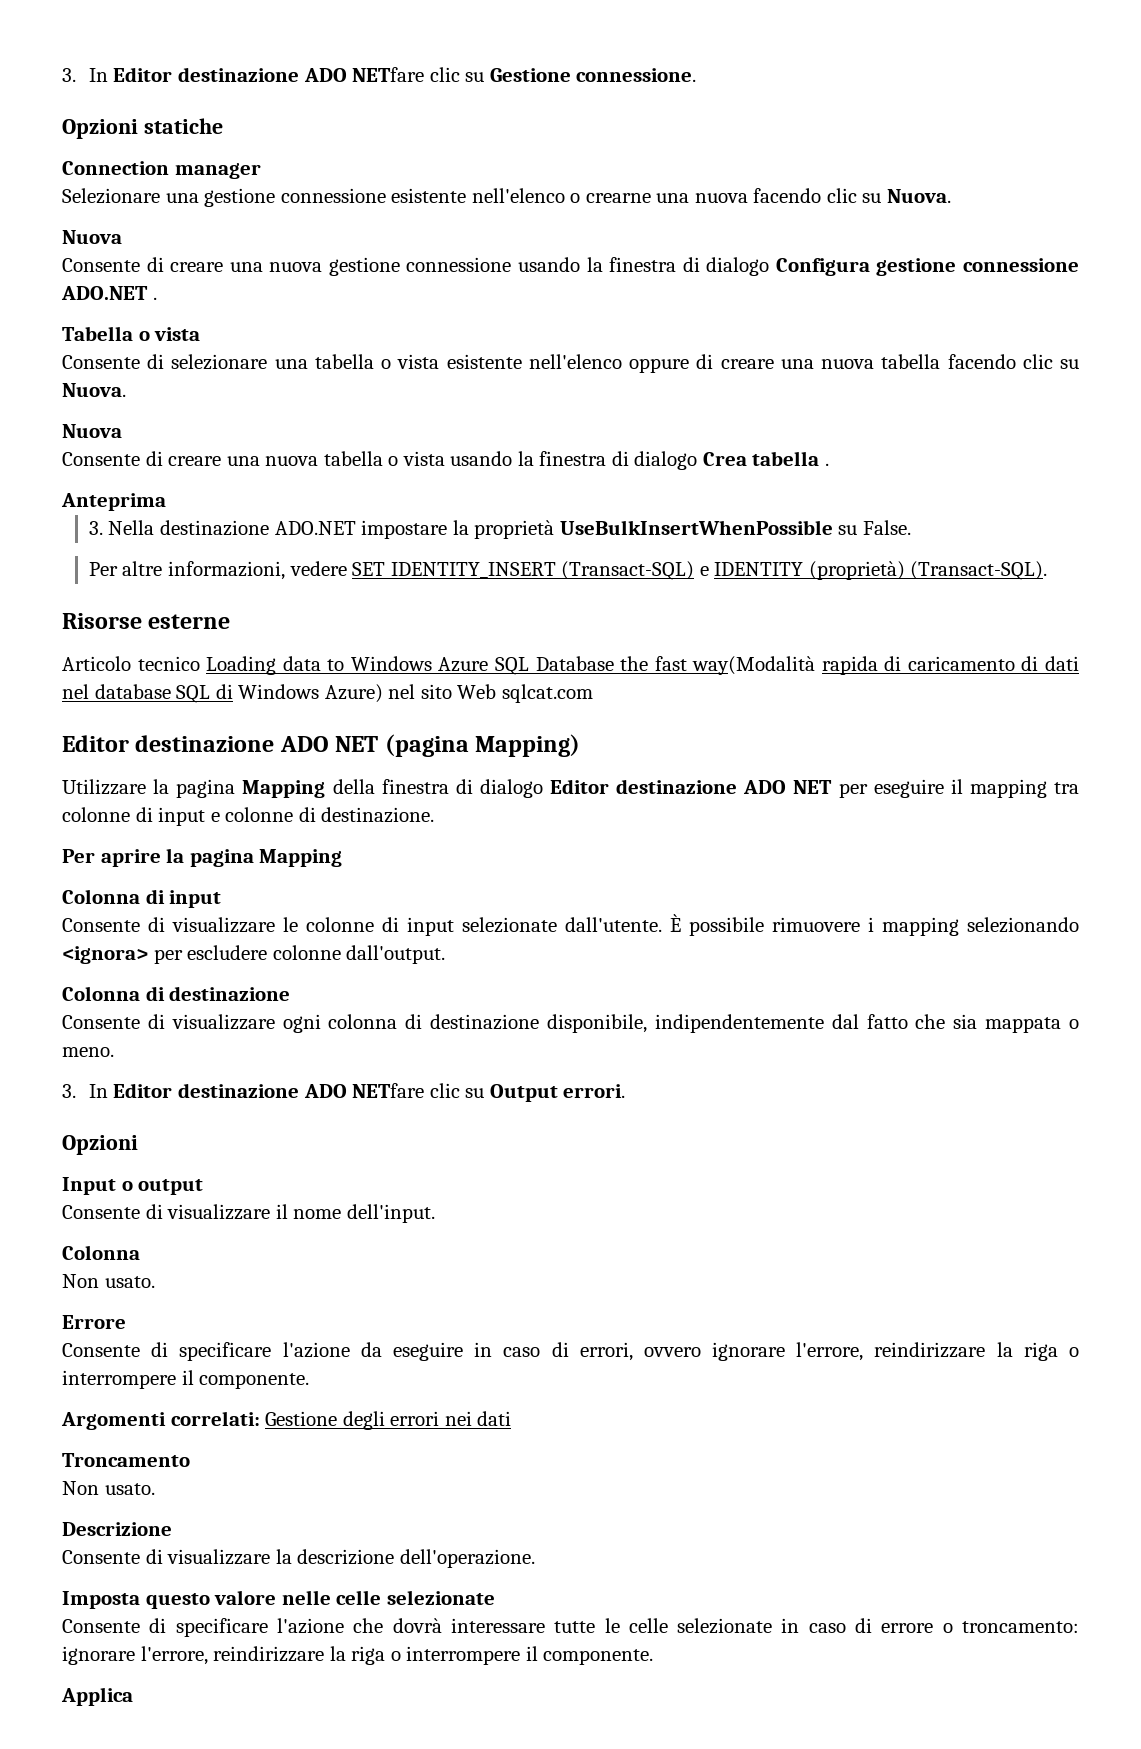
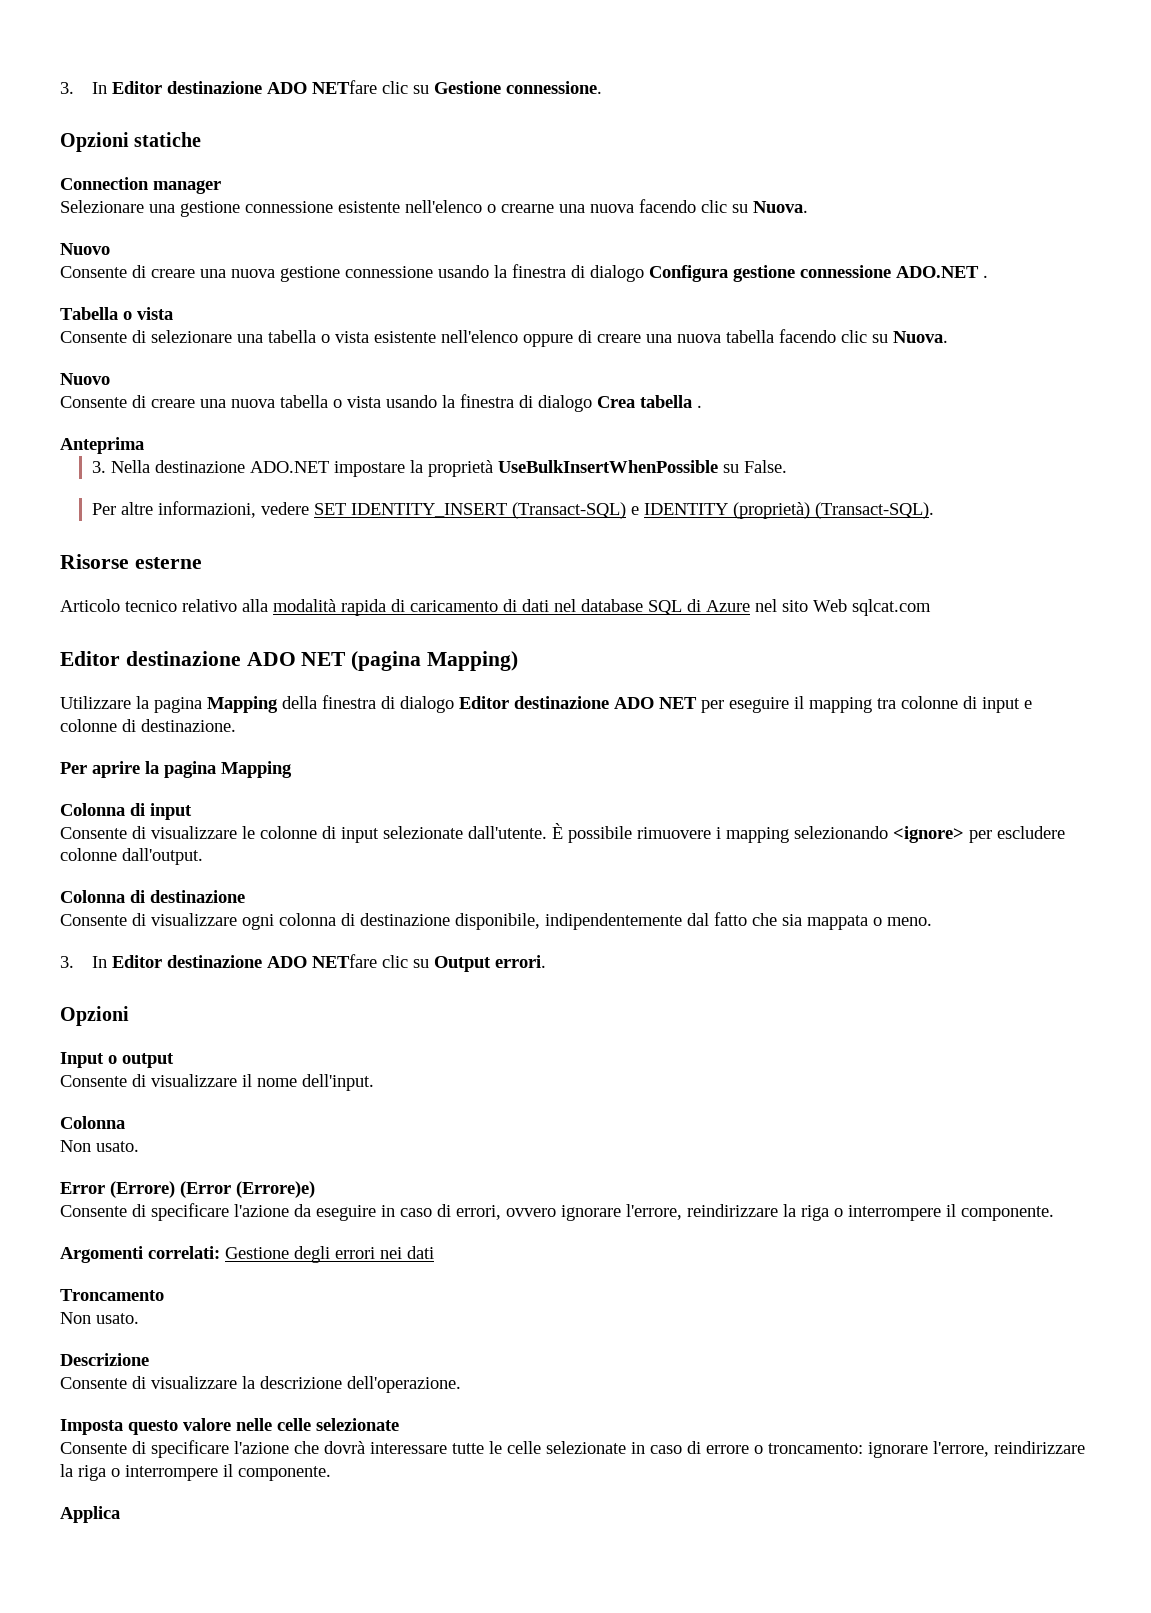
[62,230,122,244] Nuova -> [60,243,110,255] Nuovo
[62,424,122,438] Nuova -> [60,373,110,385] Nuovo
[206,656,816,675] Loading data to Windows Azure SQL Database the fast way(Modalità -> [182,599,336,612] relativo alla modalità
[238,684,383,703] Windows Azure) -> [706,600,750,612] Azure
[62,946,148,964] <ignora> -> [893,826,964,843] <ignore>
[62,1315,126,1329] Errore -> [60,1181,315,1198] Error (Errore) (Error (Errore)e)

